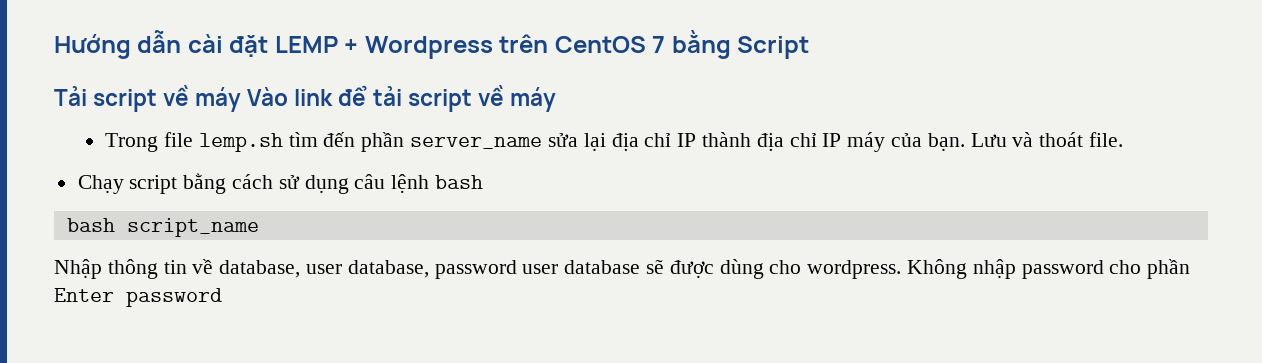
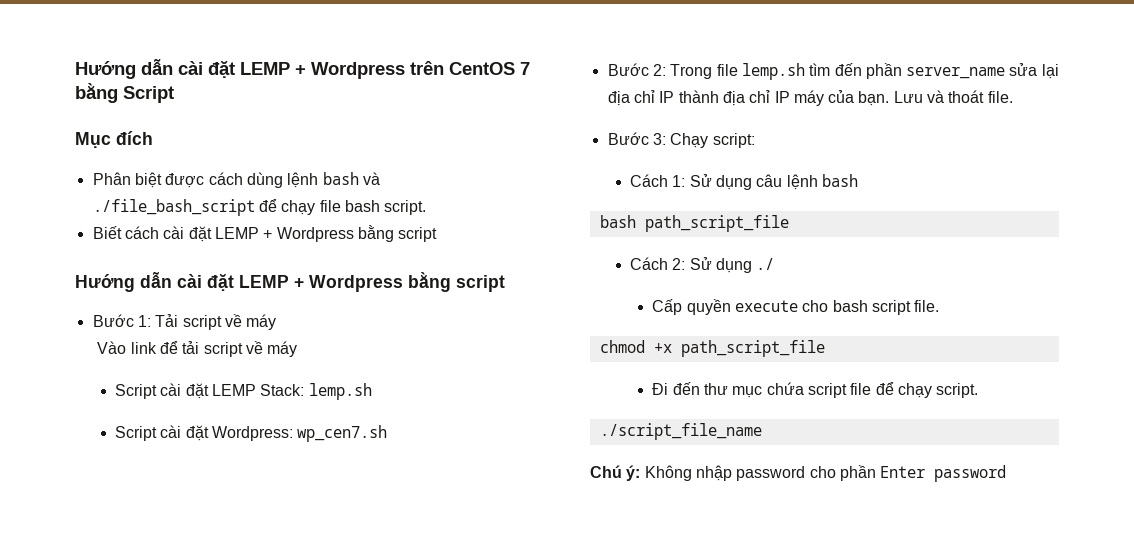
(810, 47) none -> [75,131,153,148] [92,172,380,188] [92,199,427,216] [92,225,438,242] [75,272,505,292] [92,314,151,327] Mục đích // Phân biệt được cách dùng lệnh bash và ./file_bash_script để chạy file bash script. // Biết cách cài đặt LEMP + Wordpress bằng script // Hướng dẫn cài đặt LEMP + Wordpress bằng script // Bước 1:
(242, 99) none -> (277, 322) //
(556, 99) none -> [115,383,372,400] [115,425,388,442] [607,63,666,76] Script cài đặt LEMP Stack: lemp.sh // Script cài đặt Wordpress: wp_cen7.sh // Bước 2:
[77,173,300,194] Chạy script bằng cách sử -> [607,132,755,148] [630,174,712,187] Bước 3: Chạy script: // Cách 1: Sử
[126,218,259,237] [54,259,902,279] script_name // Nhập thông tin về database, user database, password user database sẽ được dùng cho wordpress. -> [644,215,789,232] [630,257,775,273] [652,299,940,315] [599,340,825,357] [652,382,979,398] [599,423,762,440] [590,465,641,481] path_script_file // Cách 2: Sử dụng ./ // Cấp quyền execute cho bash script file. // chmod +x path_script_file // Đi đến thư mục chứa script file để chạy script. // ./script_file_name // Chú ý:

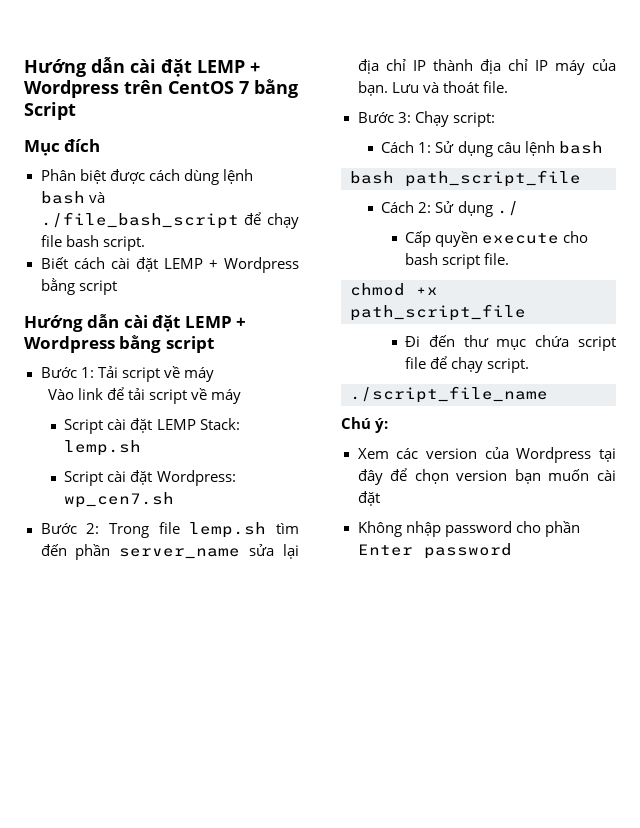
(641, 473) none -> [357,447,616,463] [357,468,616,485] [357,491,380,506] // Xem các version của Wordpress tại đây để chọn version bạn muốn cài đặt //

